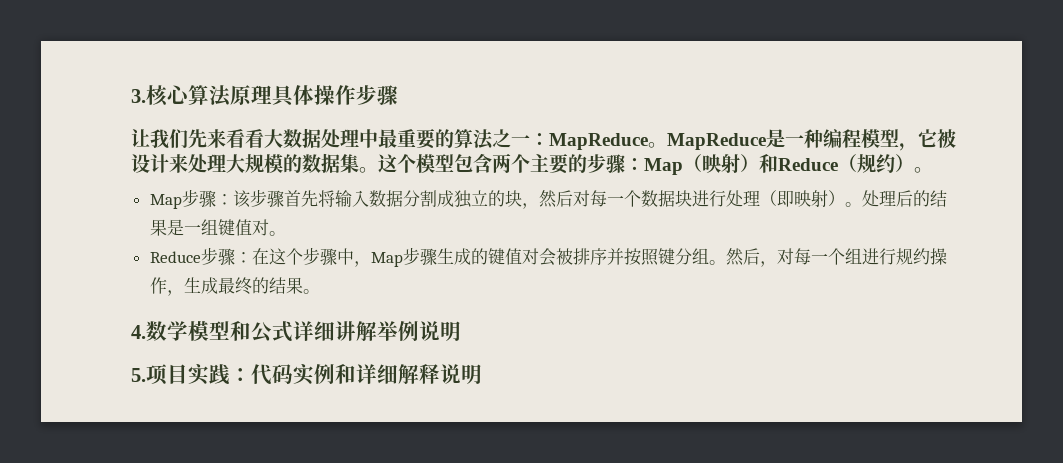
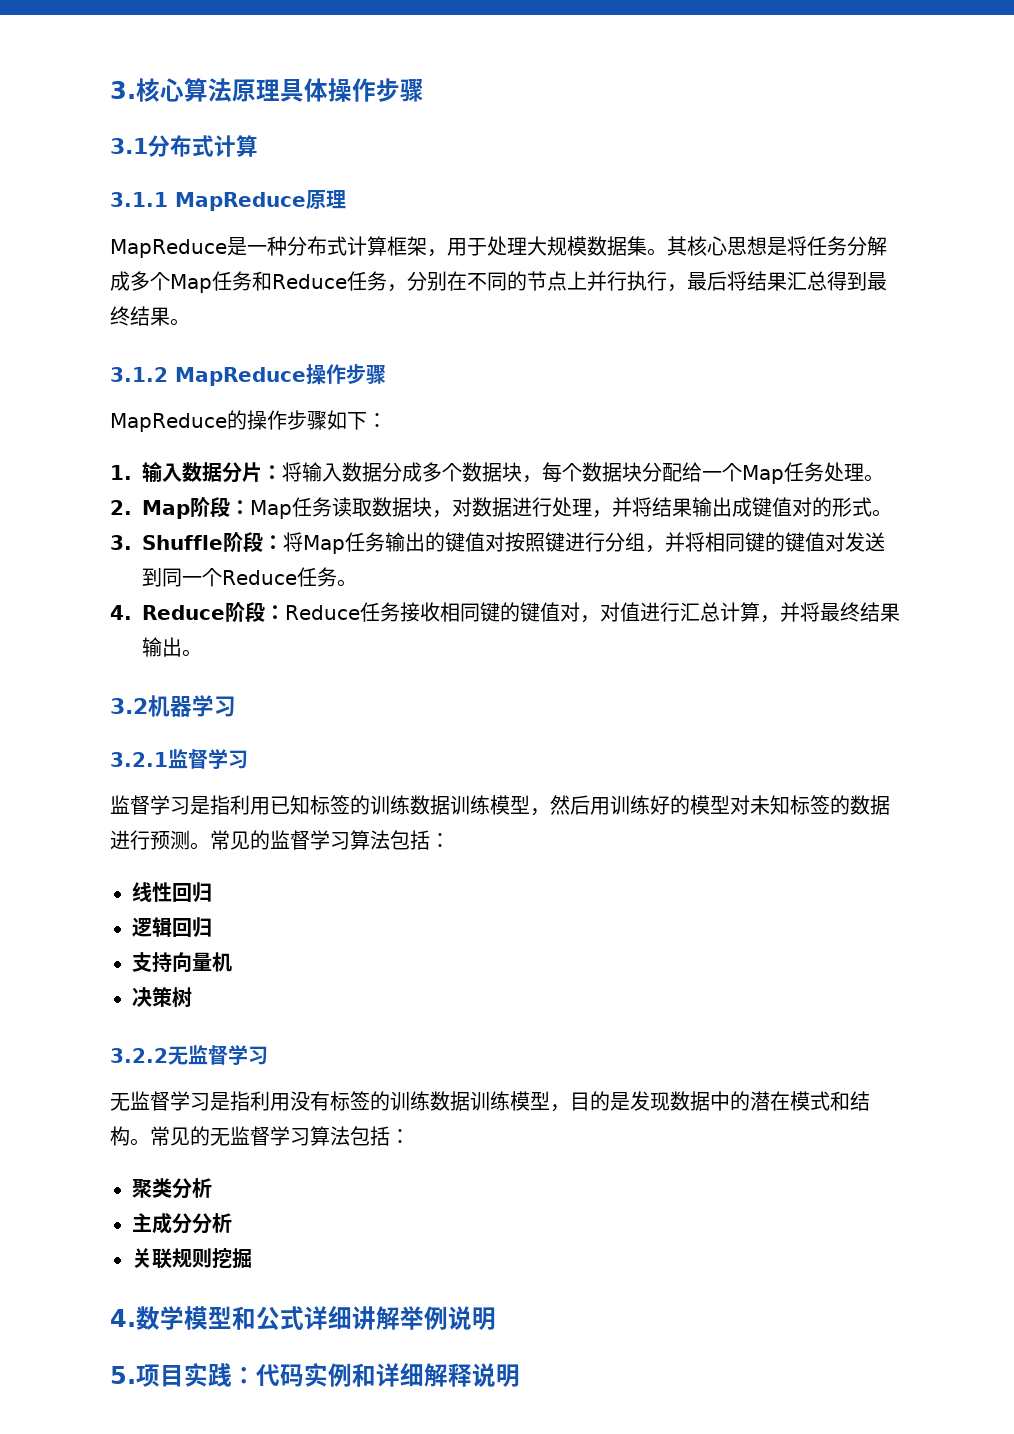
[131,128,956,151] [131,154,188,173] 让我们先来看看大数据处理中最重要的算法之一：MapReduce。MapReduce是一种编程模型，它被设计来 -> [110,135,258,157] [110,190,346,211] [110,236,487,258] 3.1分布式计算 // 3.1.1 MapReduce原理 // MapReduce是一种分布式计算框架，用于
[283,154,302,173] 的 -> (587, 246) none
[378,153,933,175] [149,189,947,209] [149,219,286,236] [149,247,947,267] [149,277,320,296] 这个模型包含两个主要的步骤：Map（映射）和Reduce（规约）。 // Map步骤：该步骤首先将输入数据分割成独立的块，然后对每一个数据块进行处理（即映射）。处理后的结果是一组键值对。 // Reduce步骤：在这个步骤中，Map步骤生成的键值对会被排序并按照键分组。然后，对每一个组进行规约操作，生成最终的结果。 -> [666,236,887,256] [110,271,887,293] [110,306,190,326] [110,364,386,386] [110,410,387,432] [110,462,884,484] [110,496,892,519] [110,531,885,554] [142,567,357,587] [110,601,900,623] [142,637,202,657] [110,695,236,717] [110,749,248,769] [110,795,890,816] [110,830,450,850] [132,882,212,903] [132,917,212,938] [132,952,232,973] [132,987,192,1008] [110,1045,268,1065] [110,1091,870,1112] [110,1126,410,1146] [132,1178,212,1199] [132,1212,232,1234] [132,1248,252,1269] 其核心思想是将任务分解成多个Map任务和Reduce任务，分别在不同的节点上并行执行，最后将结果汇总得到最终结果。 // 3.1.2 MapReduce操作步骤 // MapReduce的操作步骤如下： // 1.输入数据分片：将输入数据分成多个数据块，每个数据块分配给一个Map任务处理。 // 2. Map阶段：Map任务读取数据块，对数据进行处理，并将结果输出成键值对的形式。 // 3. Shuffle阶段：将Map任务输出的键值对按照键进行分组，并将相同键的键值对发送到同一个Reduce任务。 // 4. Reduce阶段：Reduce任务接收相同键的键值对，对值进行汇总计算，并将最终结果输出。 // 3.2机器学习 // 3.2.1监督学习 // 监督学习是指利用已知标签的训练数据训练模型，然后用训练好的模型对未知标签的数据进行预测。常见的监督学习算法包括： // 线性回归 // 逻辑回归 // 支持向量机 // 决策树 // 3.2.2无监督学习 // 无监督学习是指利用没有标签的训练数据训练模型，目的是发现数据中的潜在模式和结构。常见的无监督学习算法包括： // 聚类分析 // 主成分分析 // 关联规则挖掘

